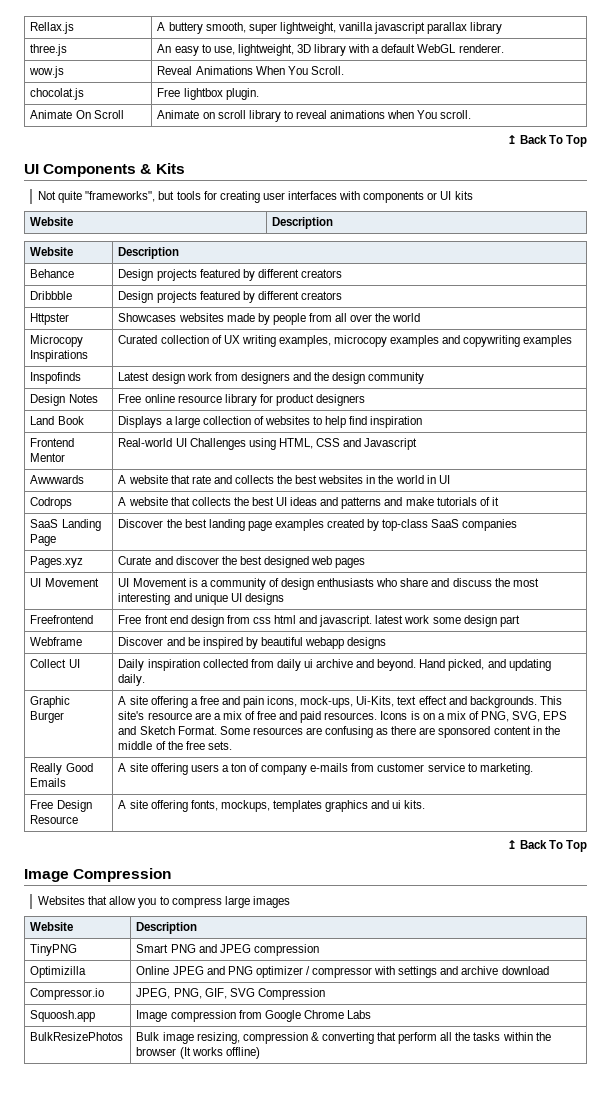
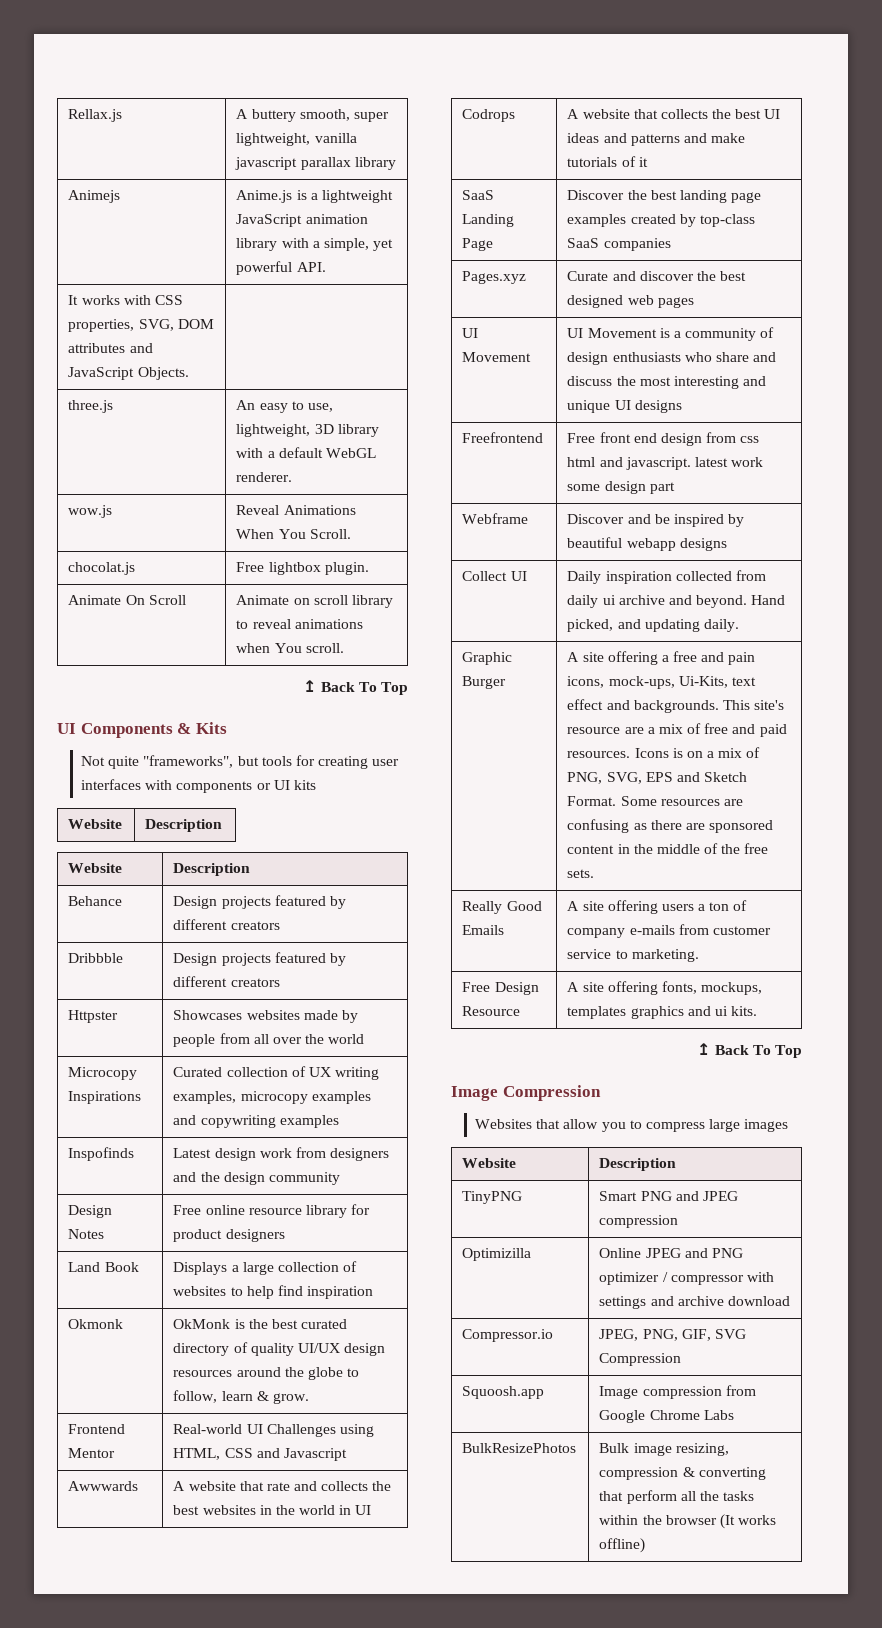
(503, 28) none -> [68,190,121,203] [236,190,393,203] [236,214,368,227] [236,238,394,251] [236,261,326,275] [68,295,183,305] [68,319,214,332] [68,343,153,353] [68,367,189,380] // Animejs | Anime.js is a lightweight JavaScript animation library with a simple, yet powerful API. // It works with CSS properties, SVG, DOM attributes and JavaScript Objects. |
(423, 422) none -> [68,1319,124,1329] [173,1319,348,1329] [173,1342,386,1356] [173,1367,360,1380] [173,1390,309,1404] // Okmonk | OkMonk is the best curated directory of quality UI/UX design resources around the globe to follow, learn & grow.

